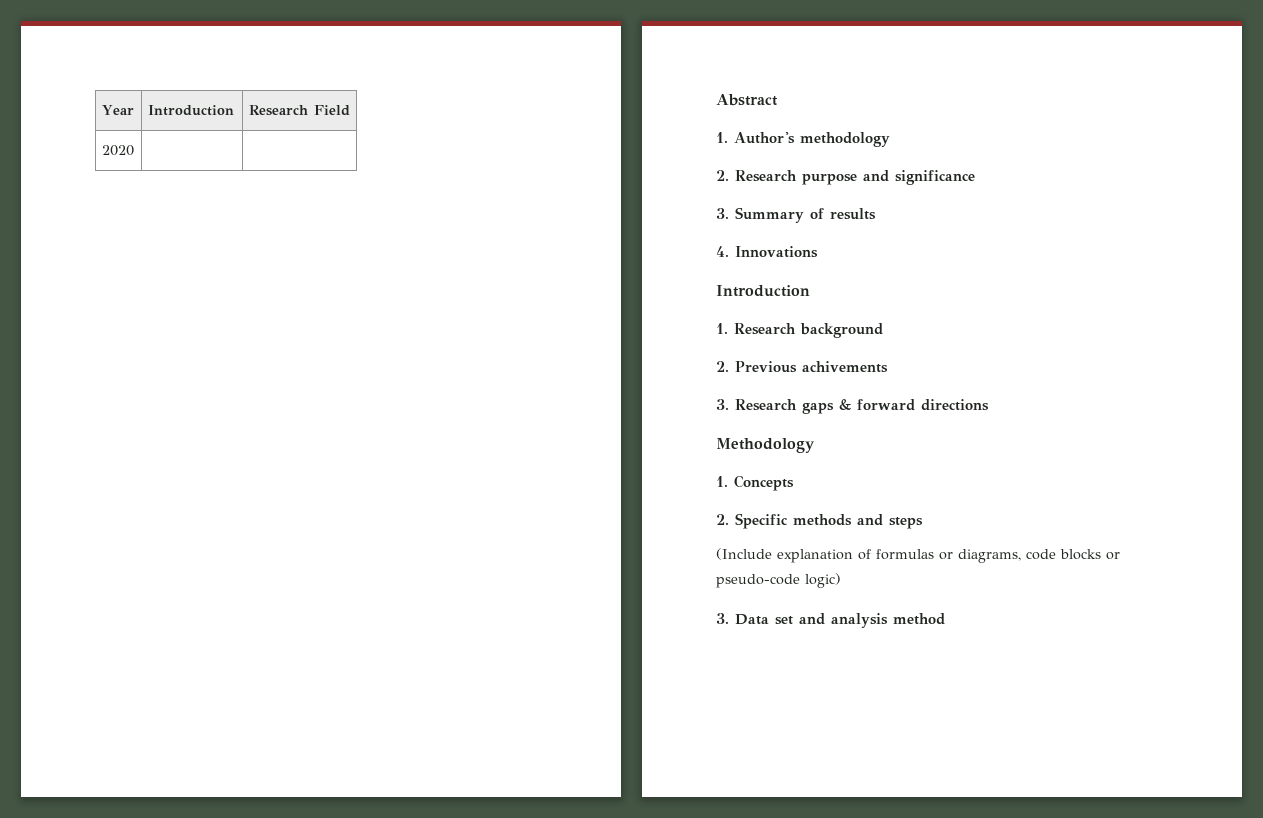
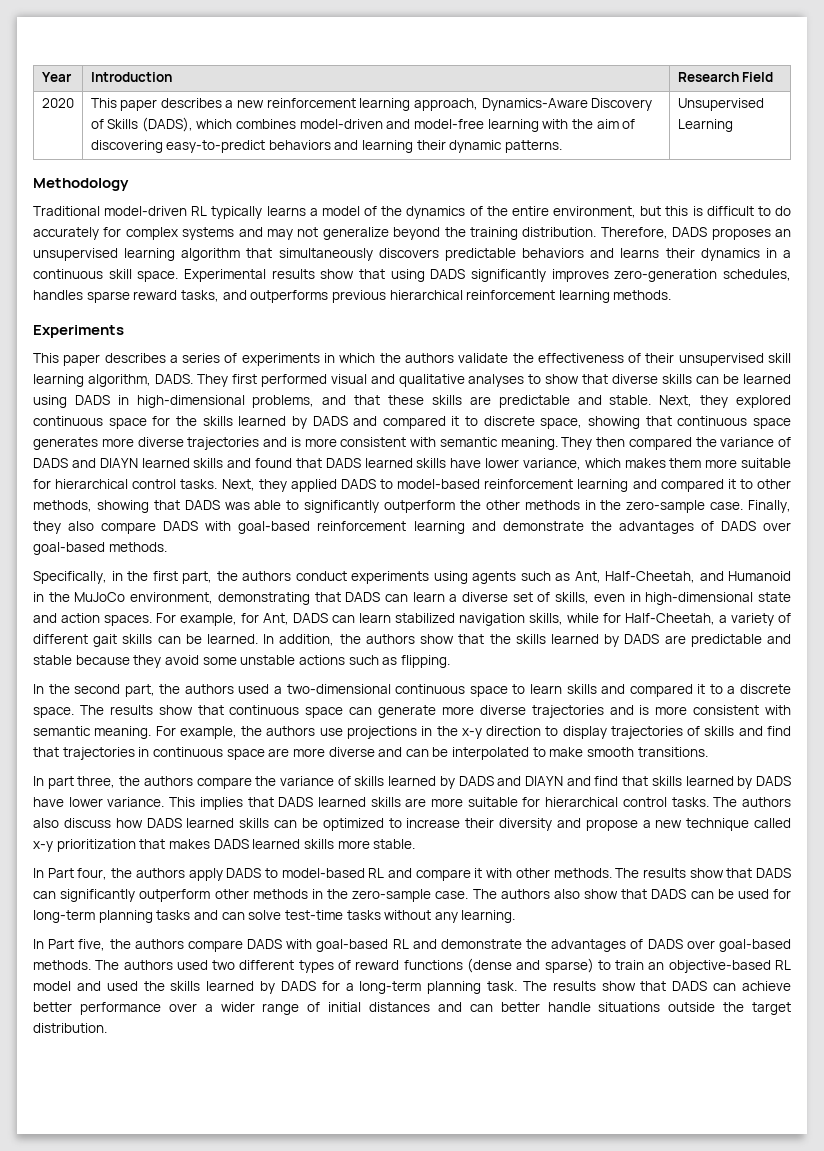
[716,94,778,106] [716,132,890,147] [716,170,975,185] [716,207,876,223] [716,246,818,258] [716,285,810,297] [716,323,883,338] [716,361,888,373] [716,399,989,414] [716,438,815,453] [716,475,794,491] [716,513,923,529] [716,548,1120,563] [716,573,841,588] [716,613,945,628] | // Abstract // 1. Author's methodology // 2. Research purpose and significance // 3. Summary of results // 4. Innovations // Introduction // 1. Research background // 2. Previous achivements // 3. Research gaps & forward directions // Methodology // 1. Concepts // 2. Specific methods and steps // (Include explanation of formulas or diagrams, code blocks or pseudo-code logic) // 3. Data set and analysis method -> [90,98,653,111] [90,117,636,132] [90,140,563,153] [677,98,764,111] [677,119,733,132] [33,178,129,191] [33,206,791,219] [33,227,791,240] [33,248,792,261] [33,269,791,282] [33,290,672,303] [33,325,124,338] [33,353,791,366] [33,374,792,387] [33,395,792,408] [33,416,791,429] [33,437,791,450] [33,458,792,470] [33,479,791,492] [33,500,791,513] [33,521,791,534] [33,542,167,555] [33,571,791,584] [33,592,792,605] [33,613,791,626] [33,634,792,647] [33,655,450,668] [33,684,791,697] [33,705,791,718] [33,726,792,739] [33,747,708,760] [33,776,791,789] [33,797,792,810] [33,818,792,831] [33,839,416,852] [33,868,792,881] [33,889,791,902] [33,910,516,923] [33,939,791,952] [33,958,791,973] [33,981,792,994] [33,1002,791,1015] [33,1023,107,1033] This paper describes a new reinforcement learning approach, Dynamics-Aware Discovery of Skills (DADS), which combines model-driven and model-free learning with the aim of discovering easy-to-predict behaviors and learning their dynamic patterns. | Unsupervised Learning // Methodology // Traditional model-driven RL typically learns a model of the dynamics of the entire environment, but this is difficult to do accurately for complex systems and may not generalize beyond the training distribution. Therefore, DADS proposes an unsupervised learning algorithm that simultaneously discovers predictable behaviors and learns their dynamics in a continuous skill space. Experimental results show that using DADS significantly improves zero-generation schedules, handles sparse reward tasks, and outperforms previous hierarchical reinforcement learning methods. // Experiments // This paper describes a series of experiments in which the authors validate the effectiveness of their unsupervised skill learning algorithm, DADS. They first performed visual and qualitative analyses to show that diverse skills can be learned using DADS in high-dimensional problems, and that these skills are predictable and stable. Next, they explored continuous space for the skills learned by DADS and compared it to discrete space, showing that continuous space generates more diverse trajectories and is more consistent with semantic meaning. They then compared the variance of DADS and DIAYN learned skills and found that DADS learned skills have lower variance, which makes them more suitable for hierarchical control tasks. Next, they applied DADS to model-based reinforcement learning and compared it to other methods, showing that DADS was able to significantly outperform the other methods in the zero-sample case. Finally, they also compare DADS with goal-based reinforcement learning and demonstrate the advantages of DADS over goal-based methods. // Specifically, in the first part, the authors conduct experiments using agents such as Ant, Half-Cheetah, and Humanoid in the MuJoCo environment, demonstrating that DADS can learn a diverse set of skills, even in high-dimensional state and action spaces. For example, for Ant, DADS can learn stabilized navigation skills, while for Half-Cheetah, a variety of different gait skills can be learned. In addition, the authors show that the skills learned by DADS are predictable and stable because they avoid some unstable actions such as flipping. // In the second part, the authors used a two-dimensional continuous space to learn skills and compared it to a discrete space. The results show that continuous space can generate more diverse trajectories and is more consistent with semantic meaning. For example, the authors use projections in the x-y direction to display trajectories of skills and find that trajectories in continuous space are more diverse and can be interpolated to make smooth transitions. // In part three, the authors compare the variance of skills learned by DADS and DIAYN and find that skills learned by DADS have lower variance. This implies that DADS learned skills are more suitable for hierarchical control tasks. The authors also discuss how DADS learned skills can be optimized to increase their diversity and propose a new technique called x-y prioritization that makes DADS learned skills more stable. // In Part four, the authors apply DADS to model-based RL and compare it with other methods. The results show that DADS can significantly outperform other methods in the zero-sample case. The authors also show that DADS can be used for long-term planning tasks and can solve test-time tasks without any learning. // In Part five, the authors compare DADS with goal-based RL and demonstrate the advantages of DADS over goal-based methods. The authors used two different types of reward functions (dense and sparse) to train an objective-based RL model and used the skills learned by DADS for a long-term planning task. The results show that DADS can achieve better performance over a wider range of initial distances and can better handle situations outside the target distribution.

